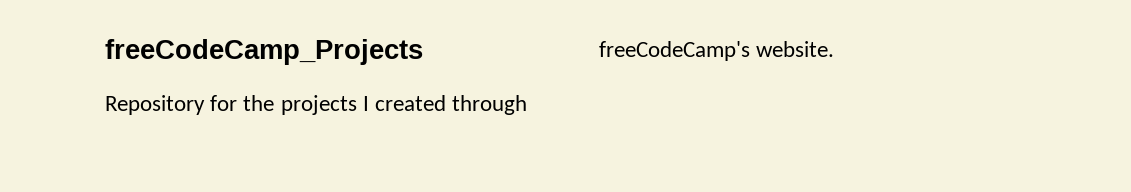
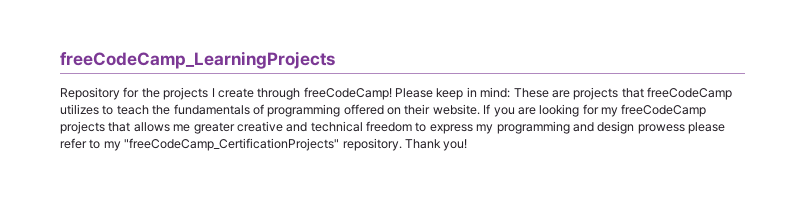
[105,39,423,65] freeCodeCamp_Projects -> [60,51,335,69] freeCodeCamp_LearningProjects
[375,95,528,115] [599,41,835,61] created through freeCodeCamp's website. -> [217,87,732,100] [60,104,707,117] [60,121,725,134] [60,138,468,151] create through freeCodeCamp! Please keep in mind: These are projects that freeCodeCamp utilizes to teach the fundamentals of programming offered on their website. If you are looking for my freeCodeCamp projects that allows me greater creative and technical freedom to express my programming and design prowess please refer to my "freeCodeCamp_CertificationProjects" repository. Thank you!

